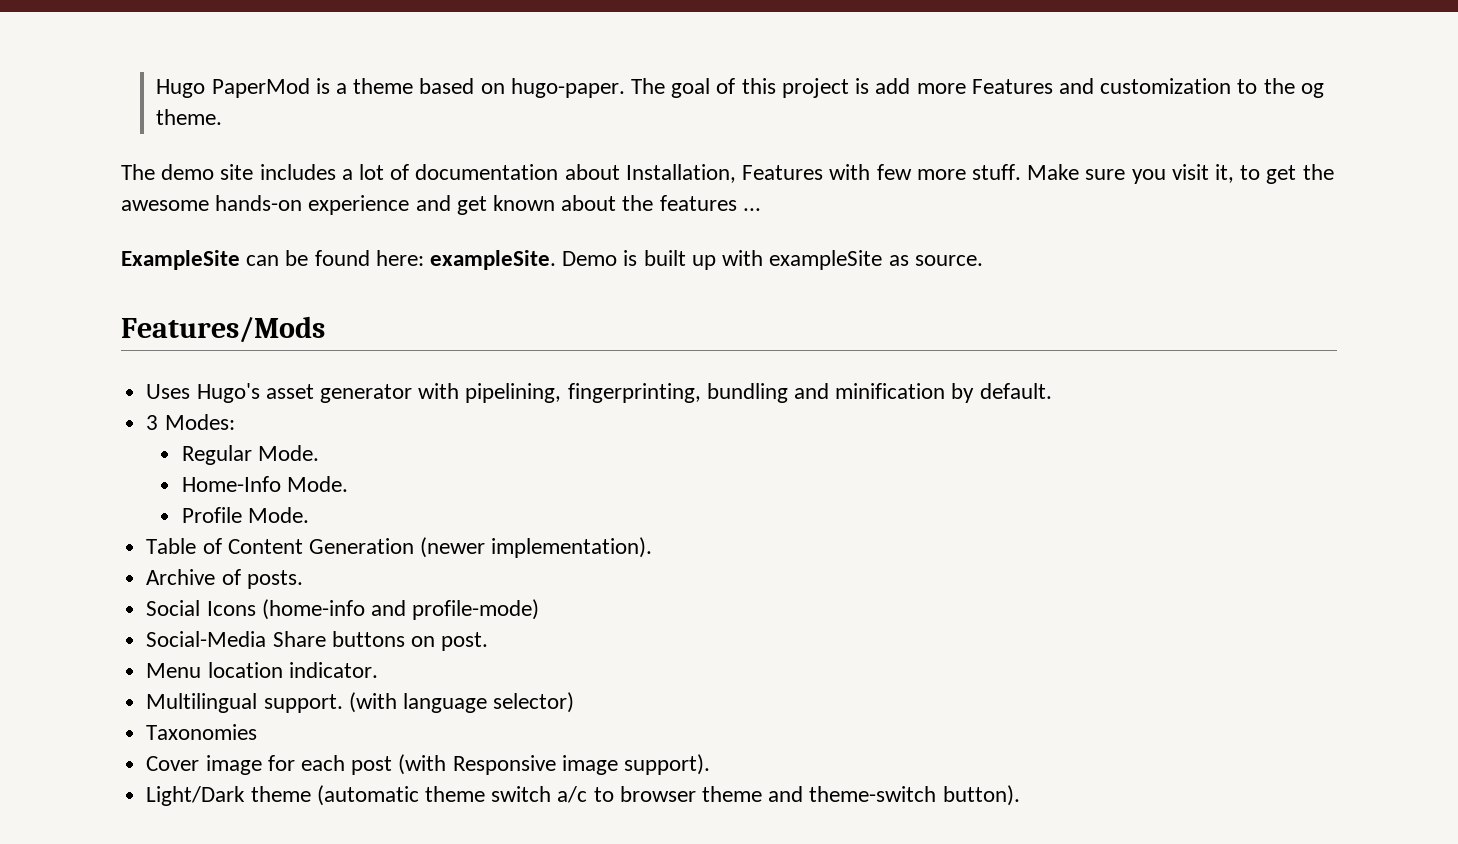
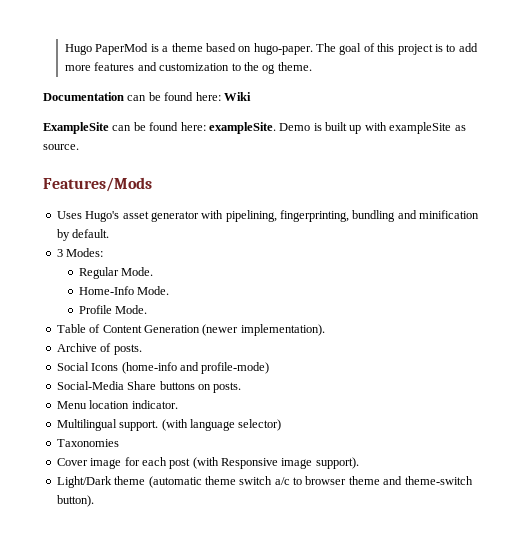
(870, 86) none -> [446,44,456,52] to
[971,79,1053,94] Features -> [94,62,135,71] features
[121,164,1334,184] [121,195,761,215] The demo site includes a lot of documentation about Installation, Features with few more stuff. Make sure you visit it, to get the awesome hands-on experience and get known about the features ... -> [43,92,251,101] Documentation can be found here: Wiki
[441,632,489,651] post. -> [213,382,242,393] posts.

